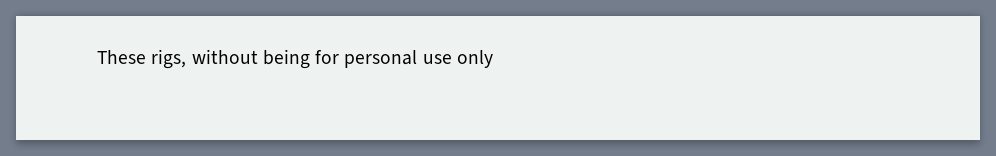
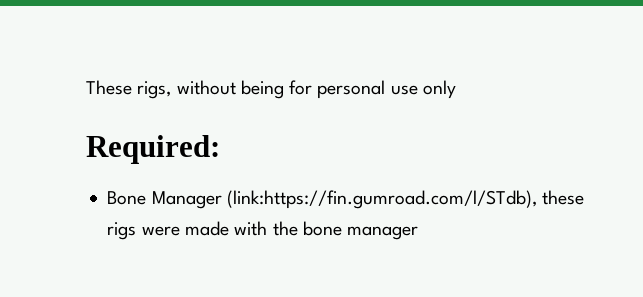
(493, 59) none -> [86,135,220,164] [107,190,585,209] [107,221,419,240] // Required: // Bone Manager (link:https://fin.gumroad.com/l/STdb), these rigs were made with the bone manager

